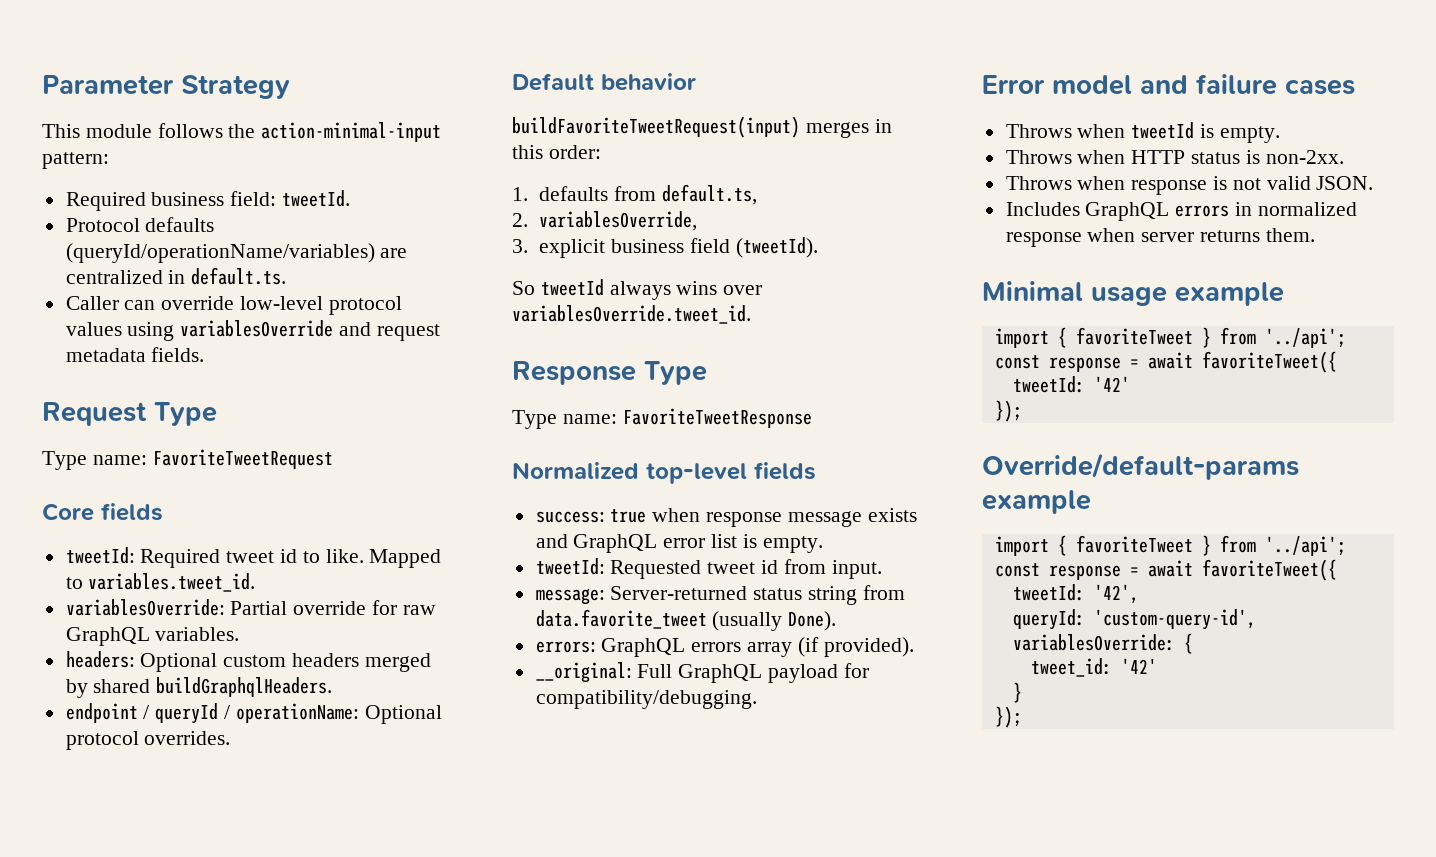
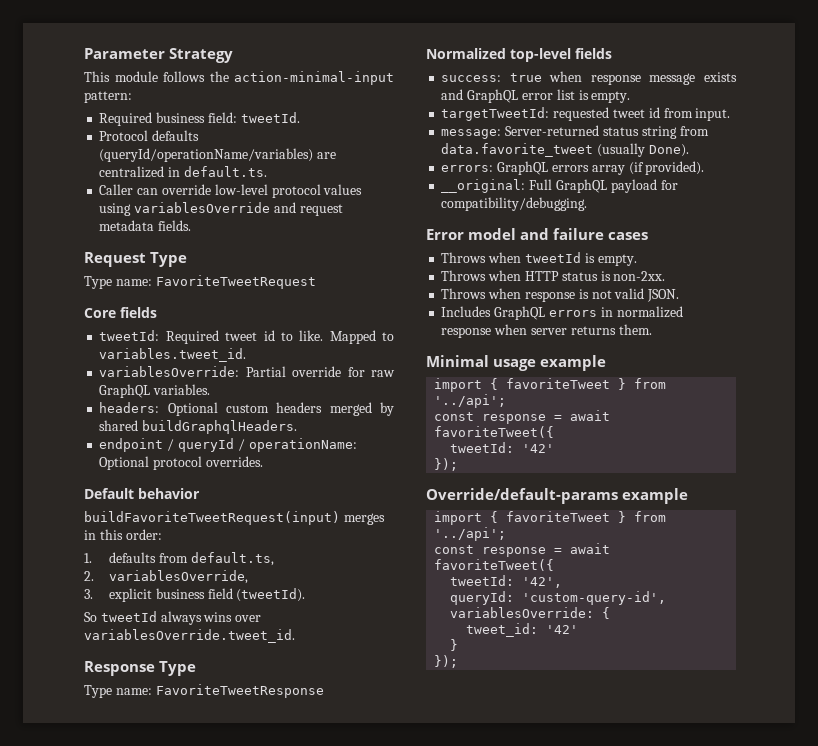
[535,558,702,579] tweetId: Requested -> [441,107,610,121] targetTweetId: requested

